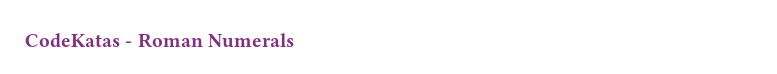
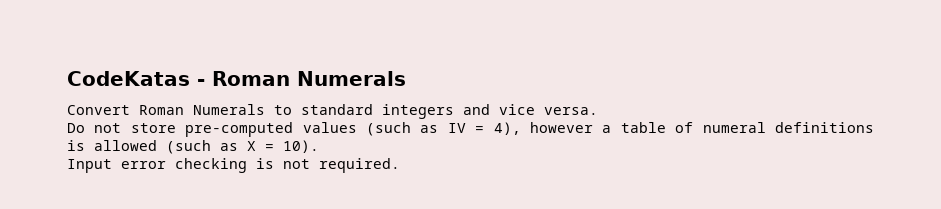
(294, 40) none -> [67,104,598,119] [67,122,874,137] [67,140,319,154] [67,158,400,173] // Convert Roman Numerals to standard integers and vice versa. // Do not store pre-computed values (such as IV = 4), however a table of numeral definitions is allowed (such as X = 10). // Input error checking is not required.

